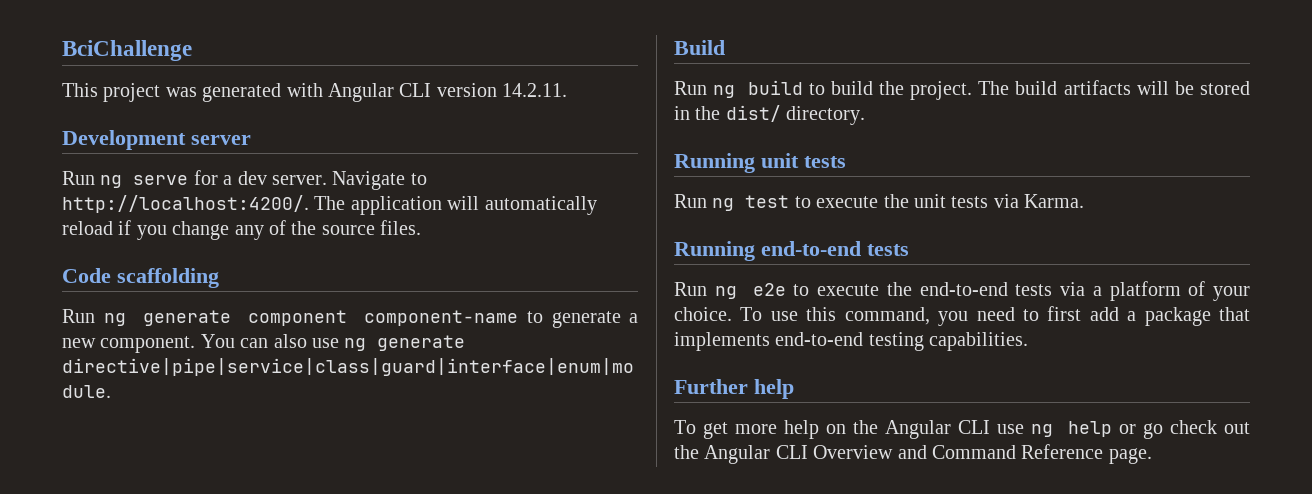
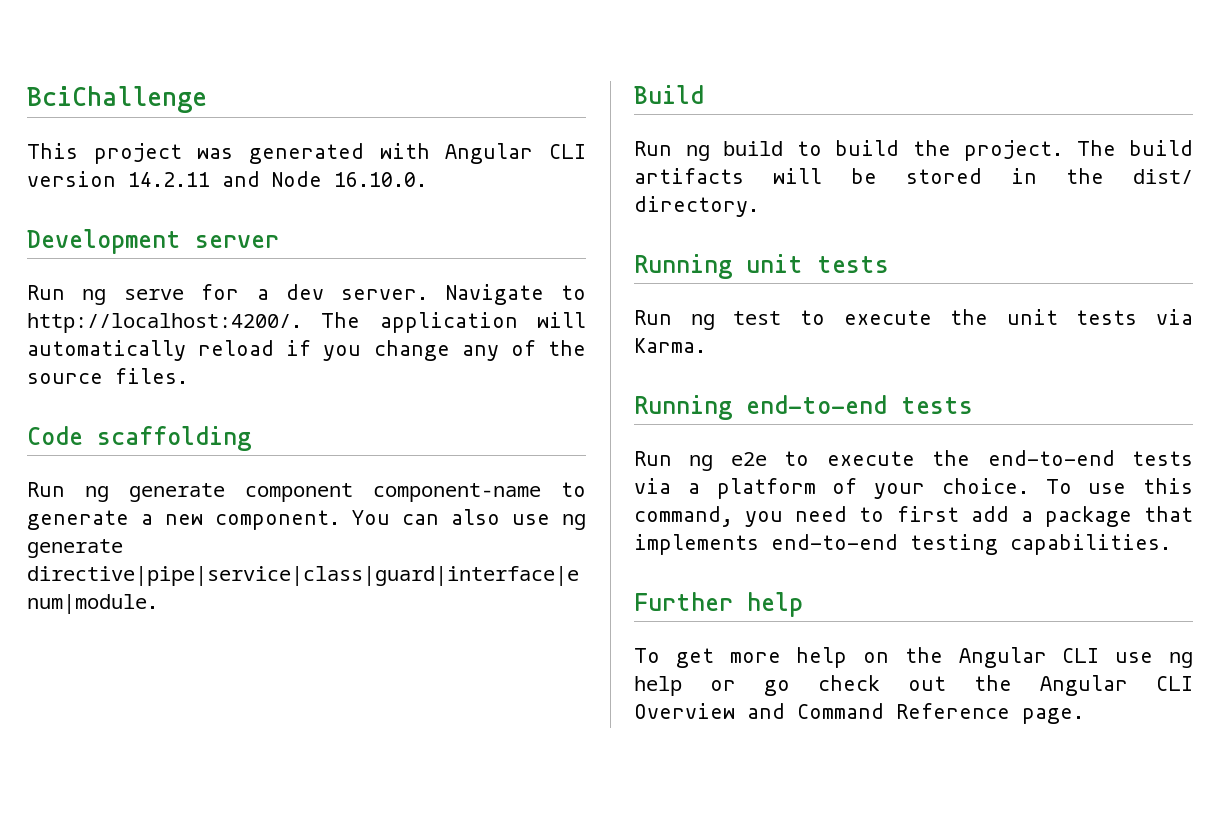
[502,83,568,97] 14.2.11. -> [128,171,427,187] 14.2.11 and Node 16.10.0.

